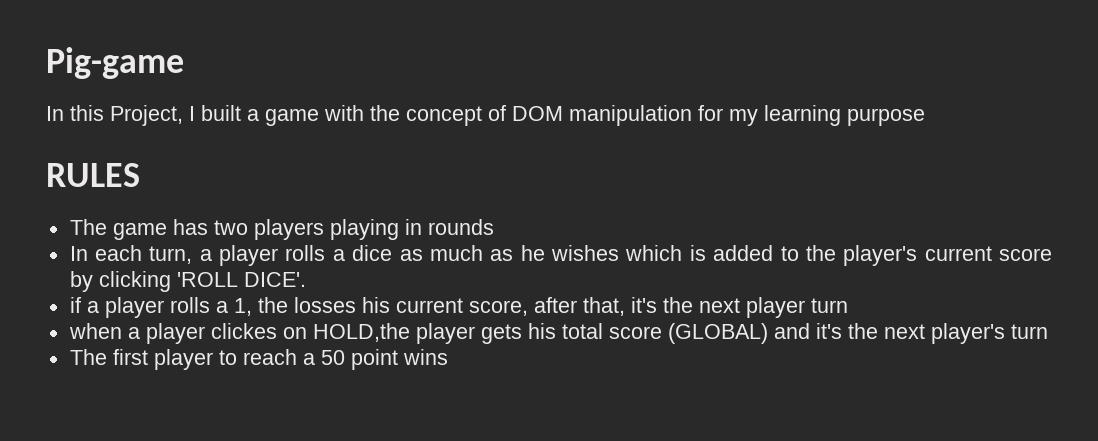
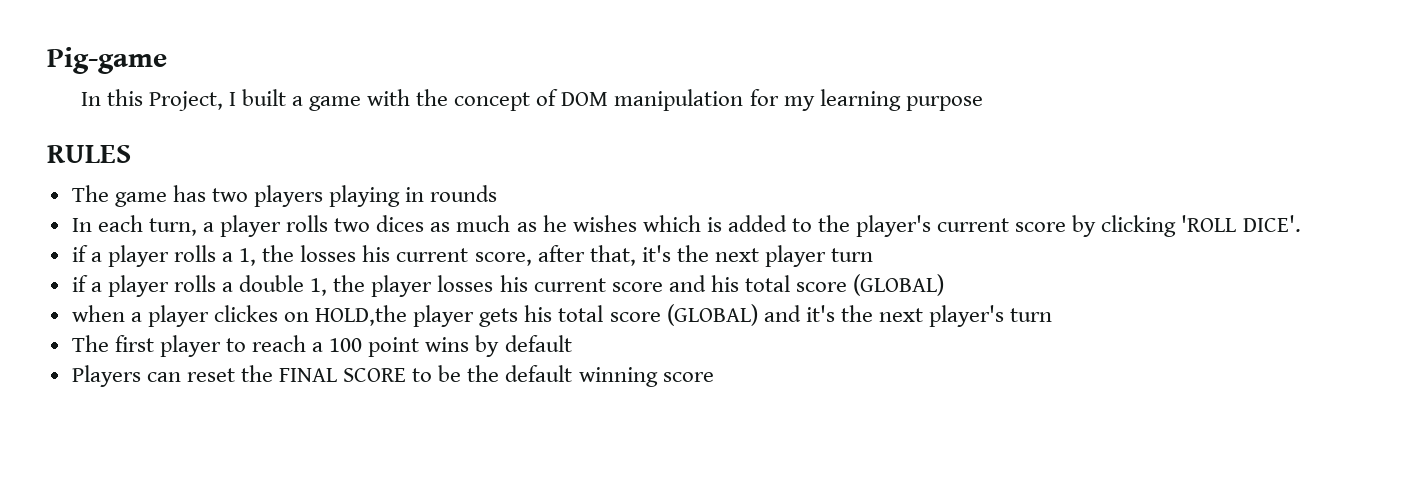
[332,245,393,261] a dice -> [334,215,425,232] two dices
(848, 305) none -> [71,274,945,297] // if a player rolls a double 1, the player losses his current score and his total score (GLOBAL)
[320,350,345,365] 50 -> [329,338,363,352] 100
(448, 357) none -> [475,335,572,357] [71,365,714,387] by default // Players can reset the FINAL SCORE to be the default winning score

